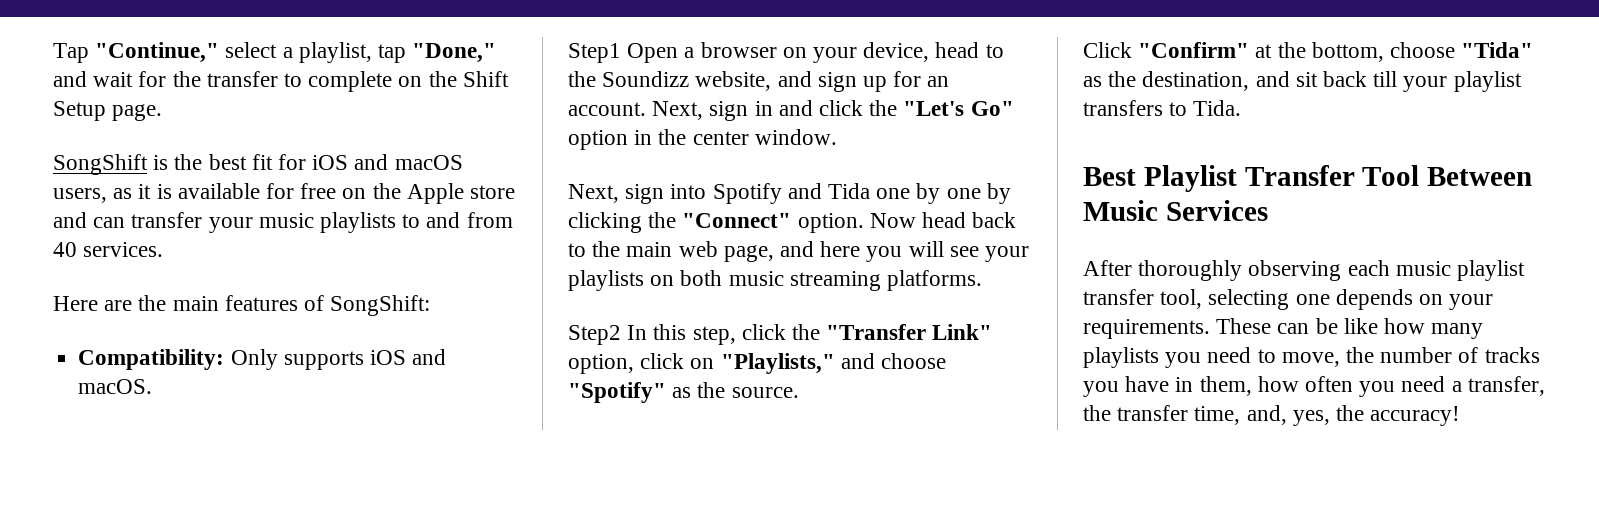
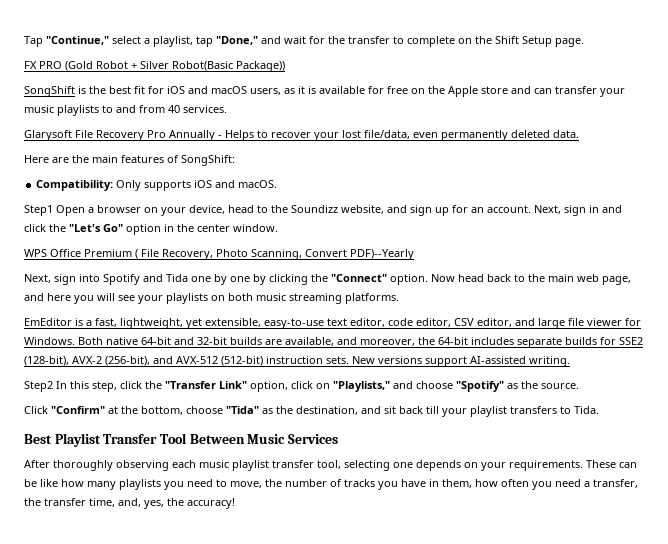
(163, 112) none -> [24,61,285,72] // FX PRO (Gold Robot + Silver Robot(Basic Package))
(164, 249) none -> [24,130,579,141] // Glarysoft File Recovery Pro Annually - Helps to recover your lost file/data, even permanently deleted data.
(837, 137) none -> [24,249,414,260] // WPS Office Premium ( File Recovery, Photo Scanning, Convert PDF)--Yearly
(983, 280) none -> [24,318,641,329] [24,337,643,348] [24,356,570,367] // EmEditor is a fast, lightweight, yet extensible, easy-to-use text editor, code editor, CSV editor, and large file viewer for Windows. Both native 64-bit and 32-bit builds are available, and moreover, the 64-bit includes separate builds for SSE2 (128-bit), AVX-2 (256-bit), and AVX-512 (512-bit) instruction sets. New versions support AI-assisted writing.

